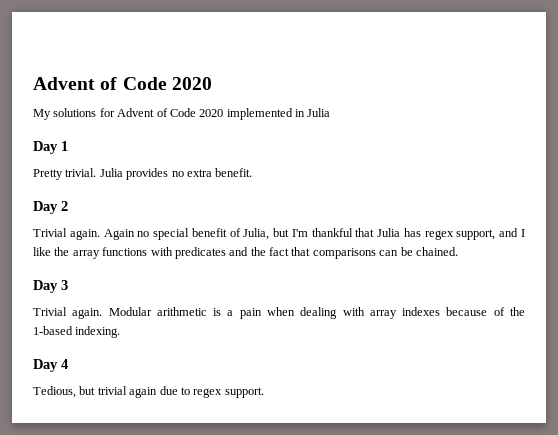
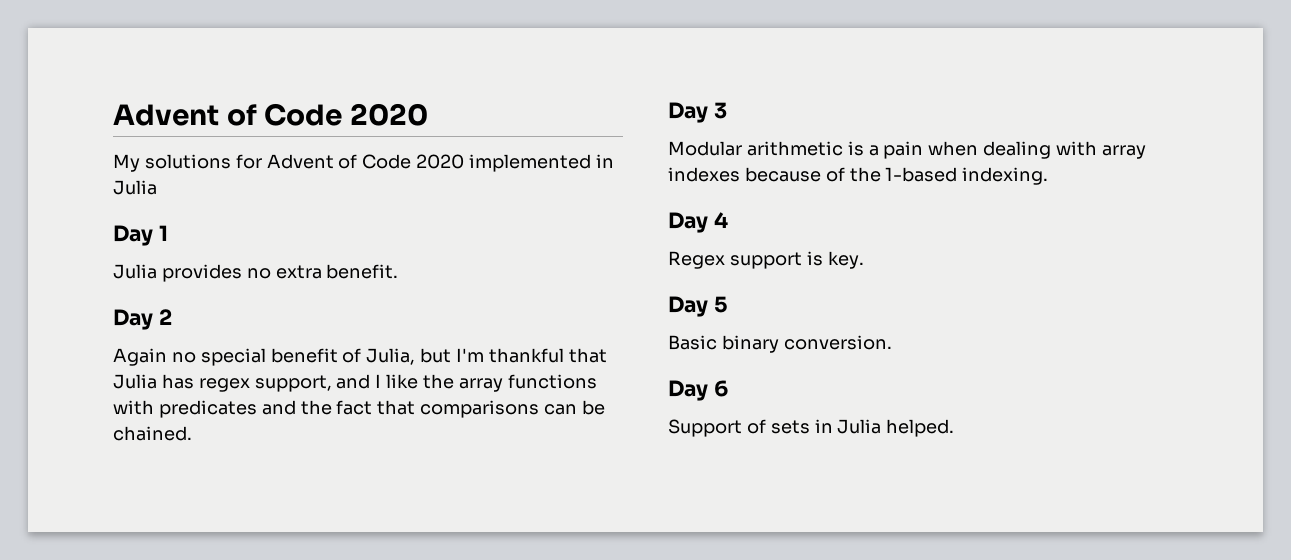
[33,168,97,180] Pretty trivial. -> (168, 233) none
[33,228,100,240] Trivial again. -> (172, 317) none
[33,307,103,319] Trivial again. -> (727, 110) none
[33,386,264,398] Tedious, but trivial again due to regex support. -> [668,251,864,269] [668,296,728,317] [668,335,892,353] [668,380,728,401] [668,419,955,437] Regex support is key. // Day 5 // Basic binary conversion. // Day 6 // Support of sets in Julia helped.

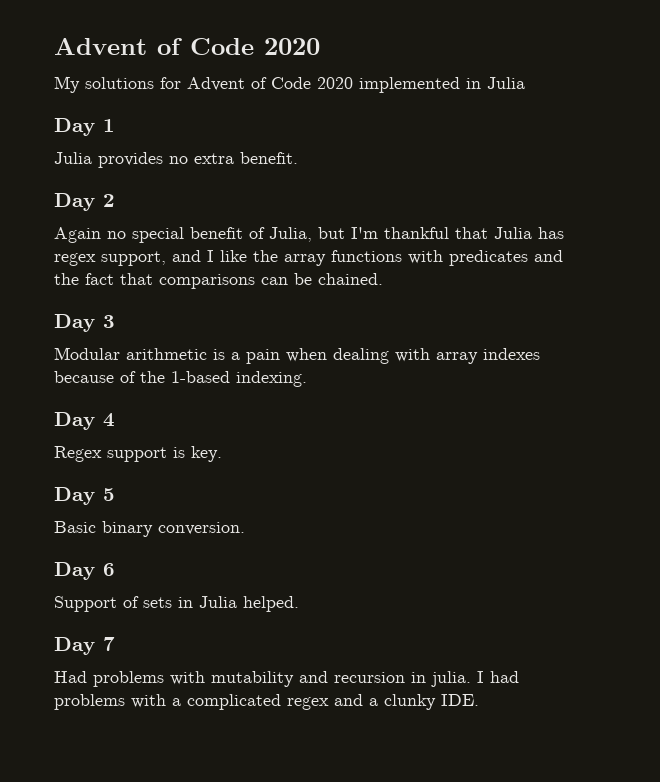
(955, 428) none -> [54,637,115,655] [54,671,519,687] [54,694,479,710] // Day 7 // Had problems with mutability and recursion in julia. I had problems with a complicated regex and a clunky IDE.

